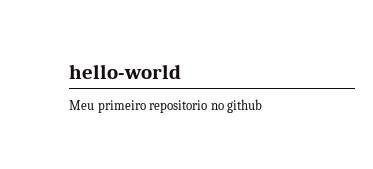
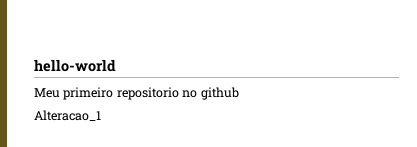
(263, 106) none -> [34,110,101,121] // Alteracao_1

